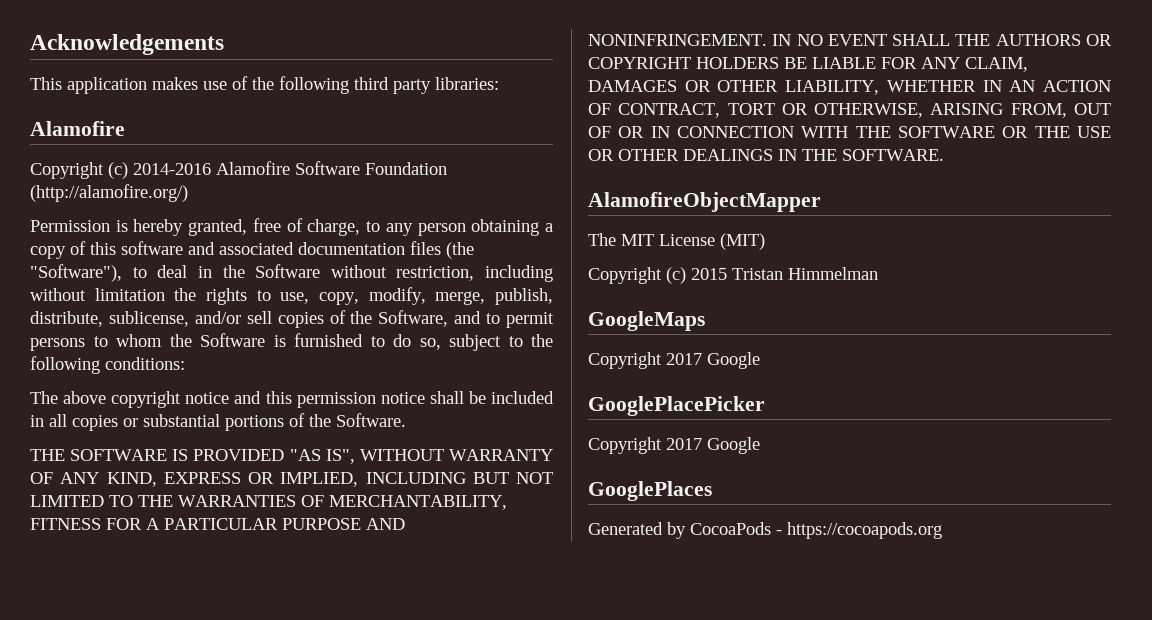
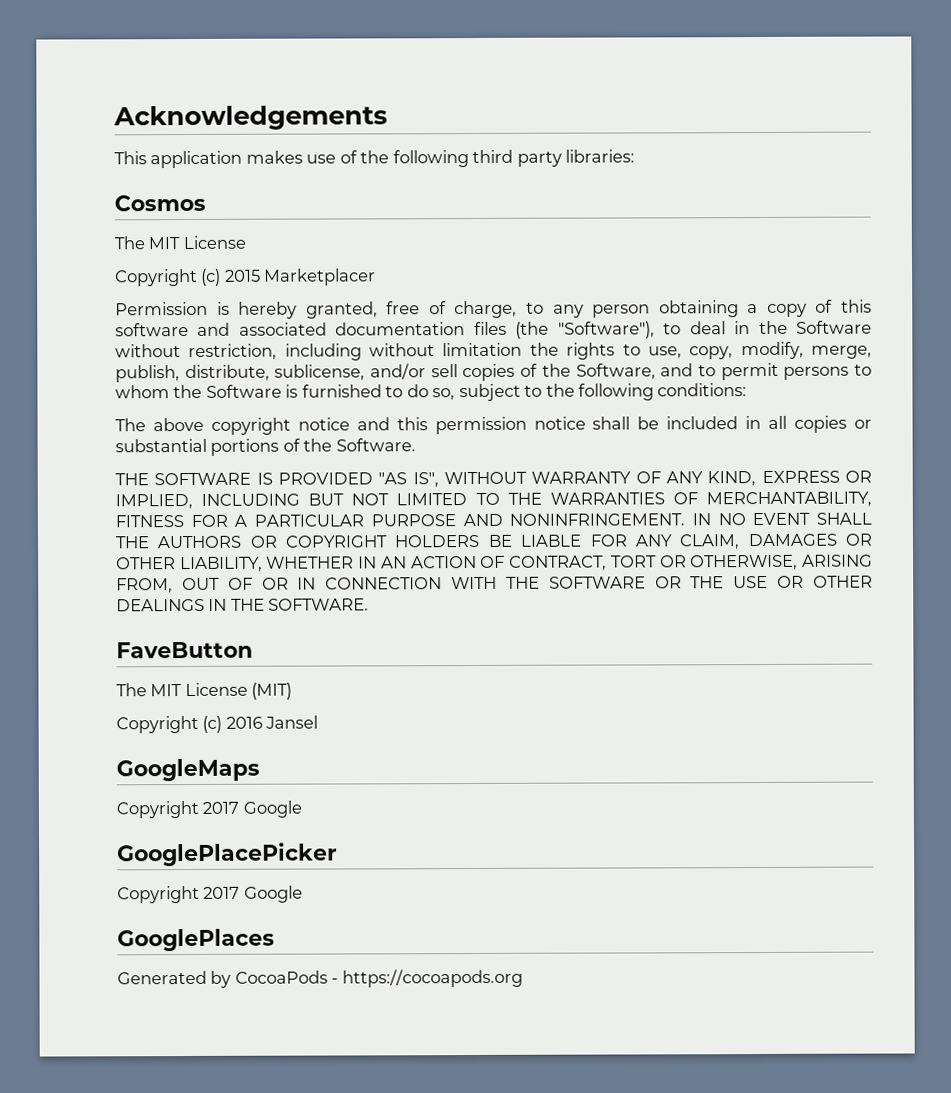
[30,121,125,136] [30,161,447,179] [30,184,188,202] Alamofire // Copyright (c) 2014-2016 Alamofire Software Foundation (http://alamofire.org/) -> [114,194,206,212] [114,235,246,250] [115,268,377,287] Cosmos // The MIT License // Copyright (c) 2015 Marketplacer
[588,192,821,212] AlamofireObjectMapper -> [116,641,253,659] FaveButton
[691,267,878,280] 2015 Tristan Himmelman -> [225,715,319,729] 2016 Jansel

